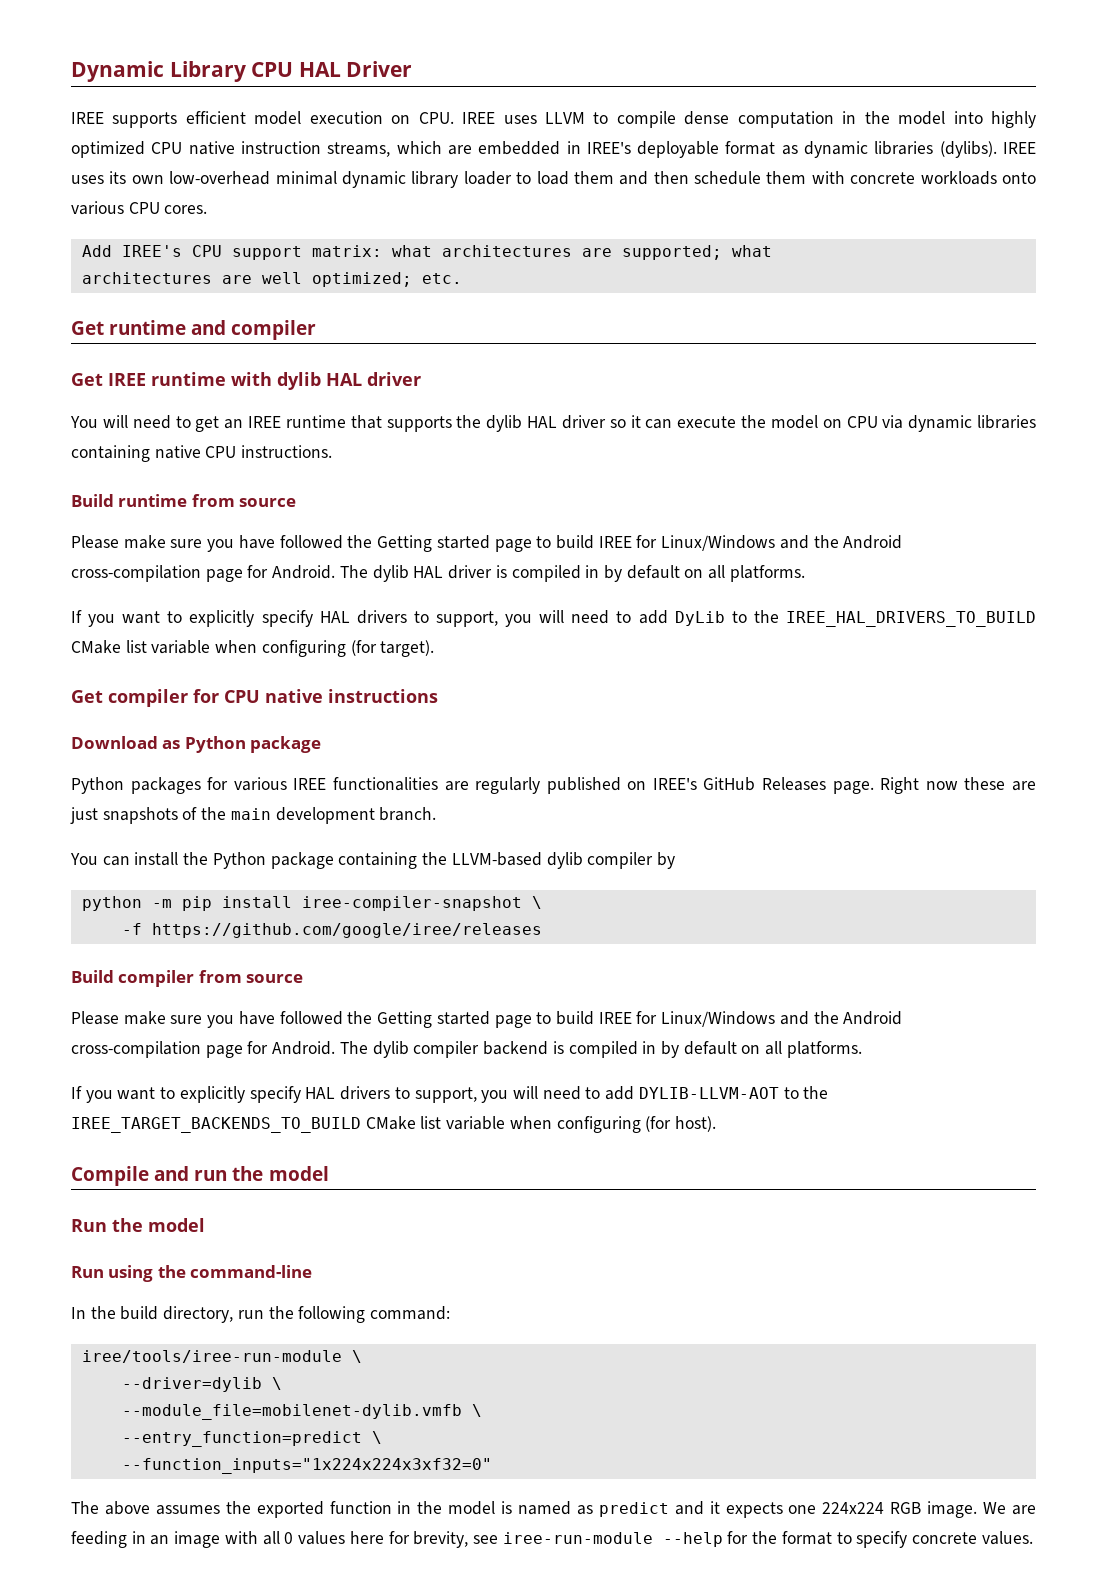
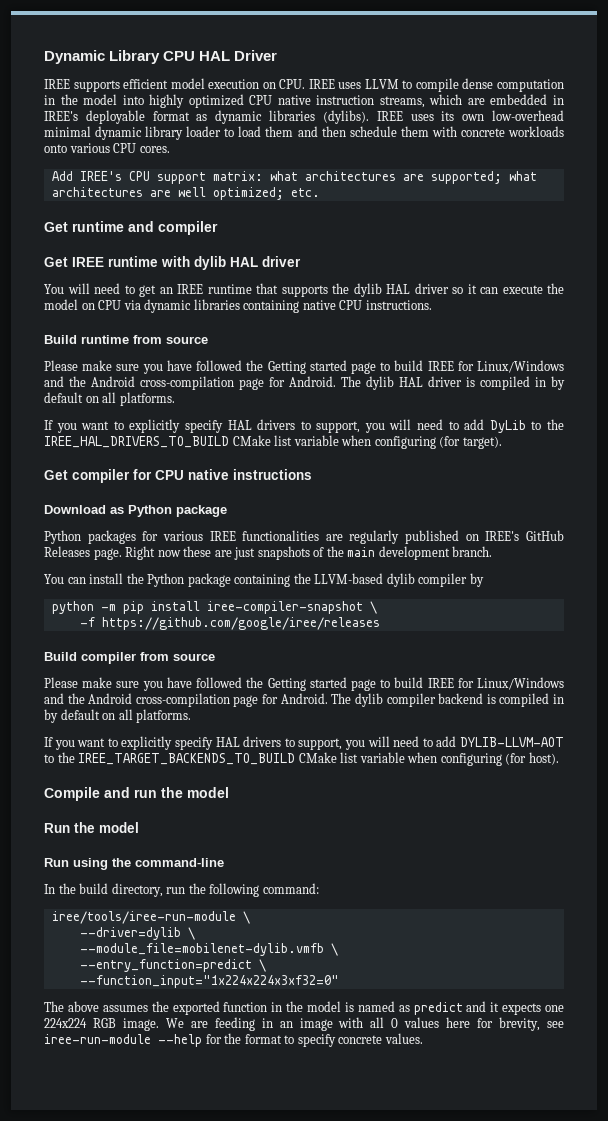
[121,1458,492,1474] --function_inputs="1x224x224x3xf32=0" -> [79,975,339,988] --function_input="1x224x224x3xf32=0"

